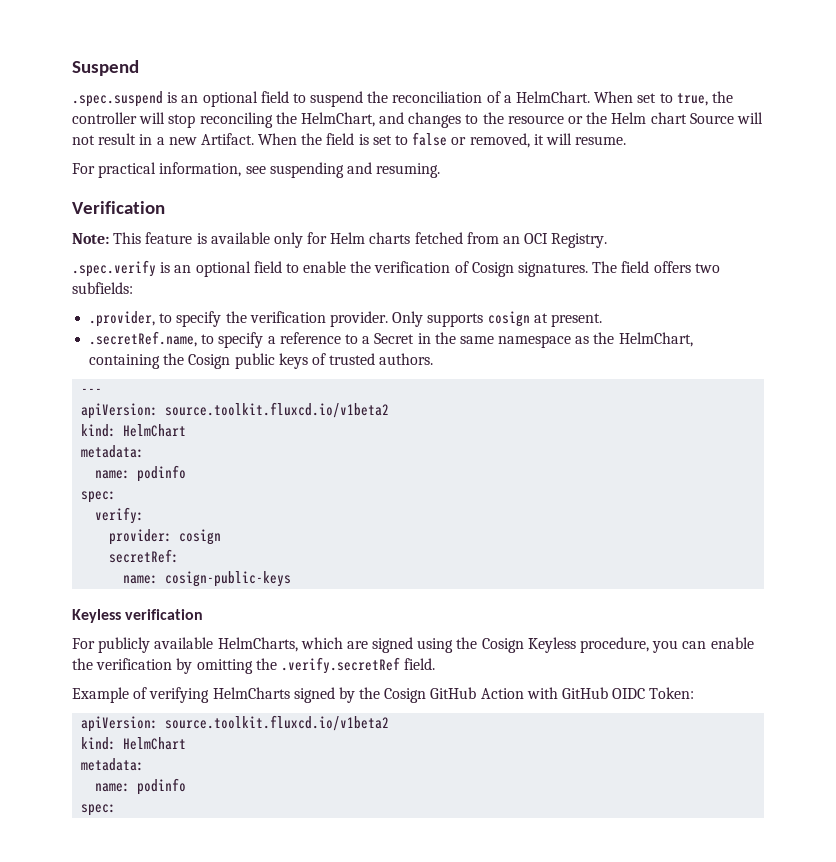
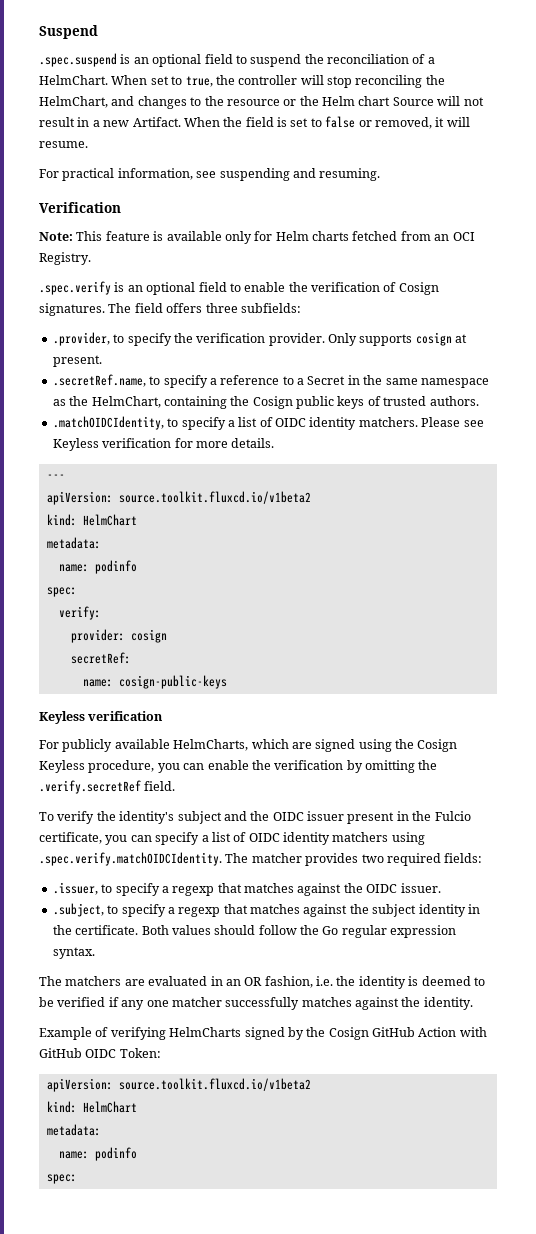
[694,263,720,273] two -> [205,303,238,313] three
(434, 359) none -> [52,416,484,430] [52,438,275,451] // .matchOIDCIdentity, to specify a list of OIDC identity matchers. Please see Keyless verification for more details.
(436, 664) none -> [39,811,471,824] [39,832,425,845] [39,852,483,866] [52,882,441,896] [52,903,480,917] [52,925,457,938] [52,947,95,959] [39,976,485,989] [39,997,473,1010] // To verify the identity's subject and the OIDC issuer present in the Fulcio certificate, you can specify a list of OIDC identity matchers using .spec.verify.matchOIDCIdentity. The matcher provides two required fields: // .issuer, to specify a regexp that matches against the OIDC issuer. // .subject, to specify a regexp that matches against the subject identity in the certificate. Both values should follow the Go regular expression syntax. // The matchers are evaluated in an OR fashion, i.e. the identity is deemed to be verified if any one matcher successfully matches against the identity.

